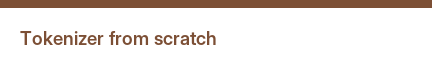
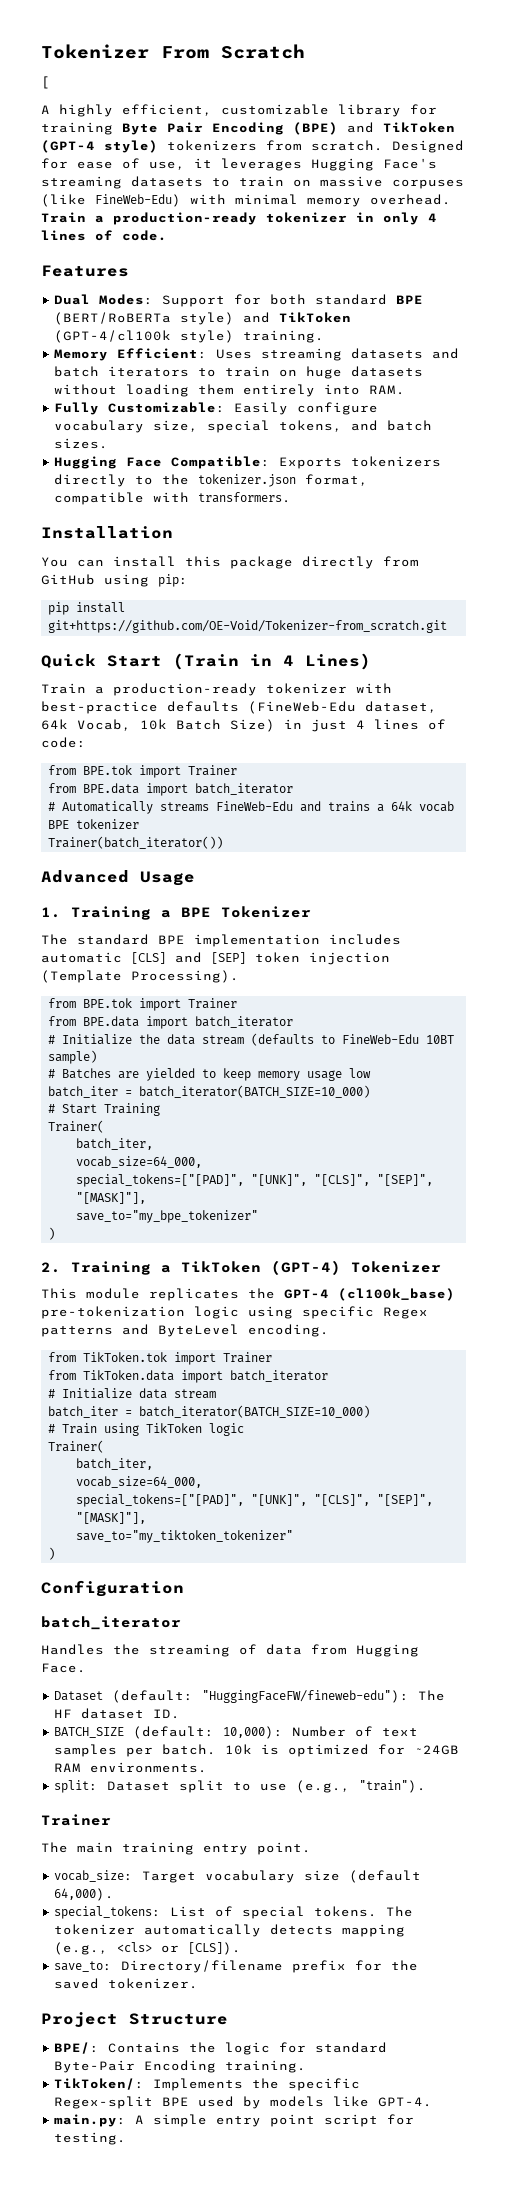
[20,31,217,45] Tokenizer from scratch -> [41,44,305,59] [41,76,50,89] [41,104,437,117] [41,122,455,135] [41,140,464,153] [41,158,437,171] [41,176,464,189] [41,194,451,207] [41,212,437,225] [41,230,167,241] [41,265,129,277] [54,294,424,307] [54,312,352,325] [54,330,325,343] [54,348,460,361] [54,366,424,379] [54,384,406,397] [54,402,379,415] [54,420,433,433] [54,438,109,449] [54,456,442,469] [54,474,369,487] [54,492,292,505] [41,526,173,539] [41,556,419,569] [41,574,188,587] [48,602,126,615] [48,620,448,633] [41,653,371,670] [41,683,392,696] [41,701,437,714] [41,719,446,732] [41,737,86,748] [48,765,238,778] [48,783,294,796] [48,801,455,814] [48,819,140,829] [48,836,224,849] [41,870,195,886] [41,906,311,920] [41,934,401,947] [41,952,390,965] [41,970,239,983] [48,998,238,1011] [48,1016,294,1029] [48,1033,455,1046] [48,1050,98,1064] [48,1068,372,1081] [48,1085,371,1098] [48,1103,161,1116] [48,1120,105,1133] [76,1138,154,1150] [76,1156,203,1168] [76,1174,434,1187] [76,1192,147,1204] [76,1210,259,1223] [48,1227,56,1240] [41,1260,441,1275] [41,1288,455,1301] [41,1306,428,1319] [41,1324,329,1337] [48,1352,273,1365] [48,1370,329,1383] [48,1388,217,1399] [48,1405,371,1418] [48,1423,245,1436] [48,1440,105,1453] [76,1458,154,1470] [76,1476,203,1488] [76,1494,434,1507] [76,1512,147,1524] [76,1530,294,1543] [48,1547,56,1560] [41,1580,184,1597] [41,1616,181,1630] [41,1644,419,1657] [41,1663,86,1673] [54,1690,446,1703] [54,1708,181,1719] [54,1726,419,1739] [54,1744,460,1757] [54,1762,208,1773] [54,1780,427,1793] [41,1814,111,1826] [41,1842,311,1855] [54,1870,422,1883] [54,1888,115,1901] [54,1906,414,1919] [54,1924,406,1937] [54,1942,242,1955] [54,1960,419,1973] [54,1978,199,1989] [41,2012,228,2027] [54,2042,388,2055] [54,2060,307,2073] [54,2078,361,2091] [54,2096,433,2109] [54,2114,415,2127] [54,2132,127,2145] Tokenizer From Scratch // [ // A highly efficient, customizable library for training Byte Pair Encoding (BPE) and TikToken (GPT-4 style) tokenizers from scratch. Designed for ease of use, it leverages Hugging Face's streaming datasets to train on massive corpuses (like FineWeb-Edu) with minimal memory overhead. Train a production-ready tokenizer in only 4 lines of code. // Features // Dual Modes: Support for both standard BPE (BERT/RoBERTa style) and TikToken (GPT-4/cl100k style) training. // Memory Efficient: Uses streaming datasets and batch iterators to train on huge datasets without loading them entirely into RAM. // Fully Customizable: Easily configure vocabulary size, special tokens, and batch sizes. // Hugging Face Compatible: Exports tokenizers directly to the tokenizer.json format, compatible with transformers. // Installation // You can install this package directly from GitHub using pip: // pip install git+https://github.com/OE-Void/Tokenizer-from_scratch.git // Quick Start (Train in 4 Lines) // Train a production-ready tokenizer with best-practice defaults (FineWeb-Edu dataset, 64k Vocab, 10k Batch Size) in just 4 lines of code: // from BPE.tok import Trainer // from BPE.data import batch_iterator // # Automatically streams FineWeb-Edu and trains a 64k vocab BPE tokenizer // Trainer(batch_iterator()) // Advanced Usage // 1. Training a BPE Tokenizer // The standard BPE implementation includes automatic [CLS] and [SEP] token injection (Template Processing). // from BPE.tok import Trainer // from BPE.data import batch_iterator // # Initialize the data stream (defaults to FineWeb-Edu 10BT sample) // # Batches are yielded to keep memory usage low // batch_iter = batch_iterator(BATCH_SIZE=10_000) // # Start Training // Trainer( // batch_iter, // vocab_size=64_000, // special_tokens=["[PAD]", "[UNK]", "[CLS]", "[SEP]", "[MASK]"], // save_to="my_bpe_tokenizer" // ) // 2. Training a TikToken (GPT-4) Tokenizer // This module replicates the GPT-4 (cl100k_base) pre-tokenization logic using specific Regex patterns and ByteLevel encoding. // from TikToken.tok import Trainer // from TikToken.data import batch_iterator // # Initialize data stream // batch_iter = batch_iterator(BATCH_SIZE=10_000) // # Train using TikToken logic // Trainer( // batch_iter, // vocab_size=64_000, // special_tokens=["[PAD]", "[UNK]", "[CLS]", "[SEP]", "[MASK]"], // save_to="my_tiktoken_tokenizer" // ) // Configuration // batch_iterator // Handles the streaming of data from Hugging Face. // Dataset (default: "HuggingFaceFW/fineweb-edu"): The HF dataset ID. // BATCH_SIZE (default: 10,000): Number of text samples per batch. 10k is optimized for ~24GB RAM environments. // split: Dataset split to use (e.g., "train"). // Trainer // The main training entry point. // vocab_size: Target vocabulary size (default 64,000). // special_tokens: List of special tokens. The tokenizer automatically detects mapping (e.g., <cls> or [CLS]). // save_to: Directory/filename prefix for the saved tokenizer. // Project Structure // BPE/: Contains the logic for standard Byte-Pair Encoding training. // TikToken/: Implements the specific Regex-split BPE used by models like GPT-4. // main.py: A simple entry point script for testing.

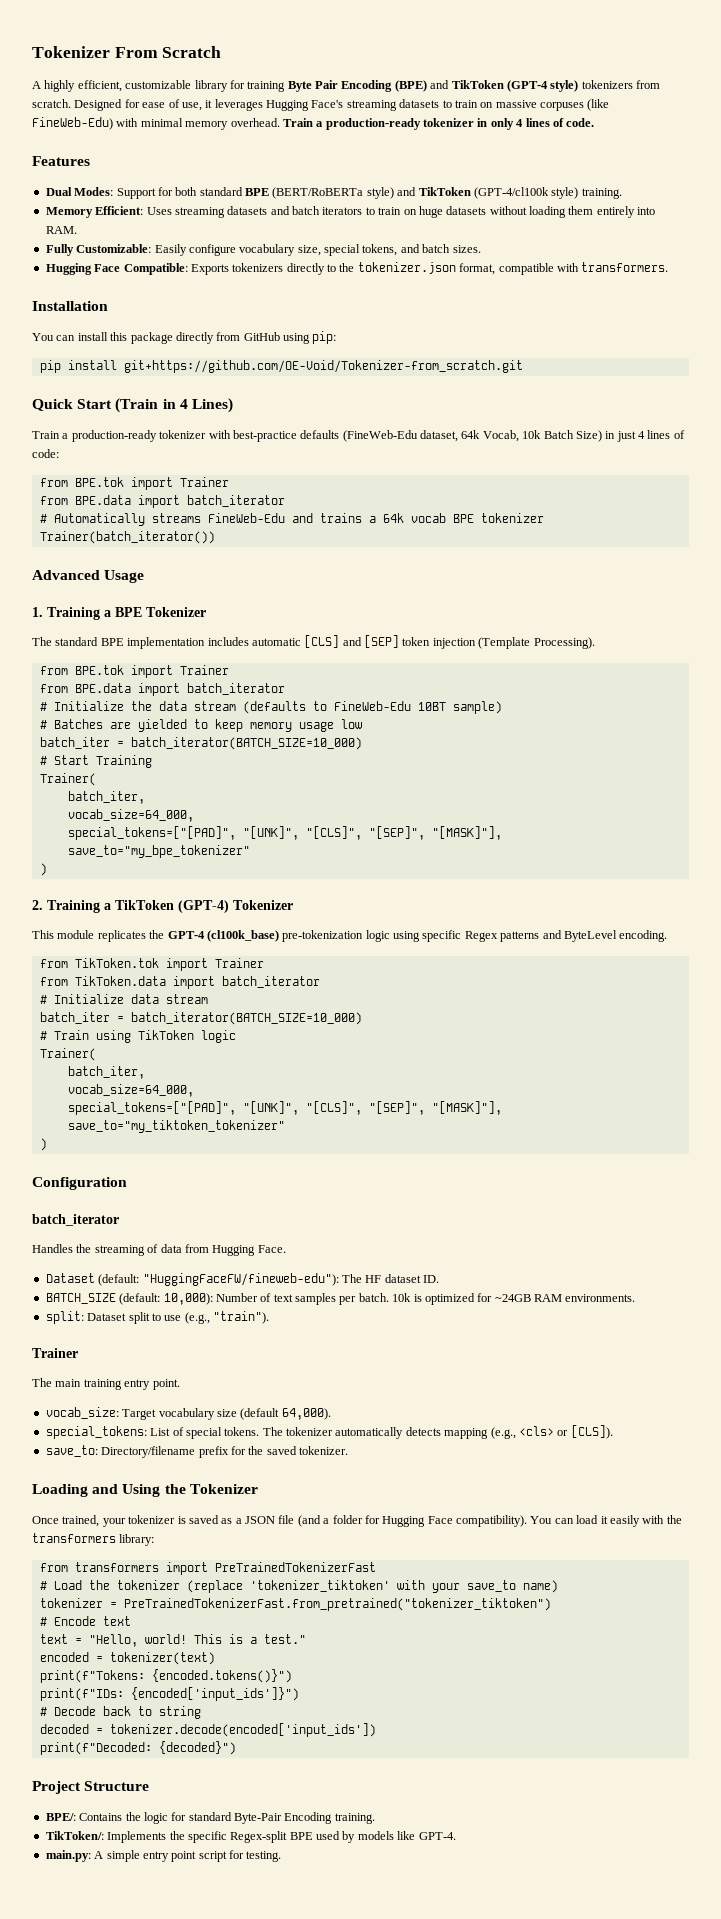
[41,76,50,89] // [ -> (222, 52) none
(199, 1983) none -> [32,1484,258,1497] [32,1515,682,1527] [32,1533,155,1546] [39,1562,376,1575] [39,1580,558,1593] [39,1598,551,1611] [39,1616,131,1626] [39,1634,306,1647] [39,1652,215,1665] [39,1669,292,1683] [39,1687,299,1701] [39,1706,201,1719] [39,1723,376,1737] [39,1741,236,1755] // Loading and Using the Tokenizer // Once trained, your tokenizer is saved as a JSON file (and a folder for Hugging Face compatibility). You can load it easily with the transformers library: // from transformers import PreTrainedTokenizerFast // # Load the tokenizer (replace 'tokenizer_tiktoken' with your save_to name) // tokenizer = PreTrainedTokenizerFast.from_pretrained("tokenizer_tiktoken") // # Encode text // text = "Hello, world! This is a test." // encoded = tokenizer(text) // print(f"Tokens: {encoded.tokens()}") // print(f"IDs: {encoded['input_ids']}") // # Decode back to string // decoded = tokenizer.decode(encoded['input_ids']) // print(f"Decoded: {decoded}")

